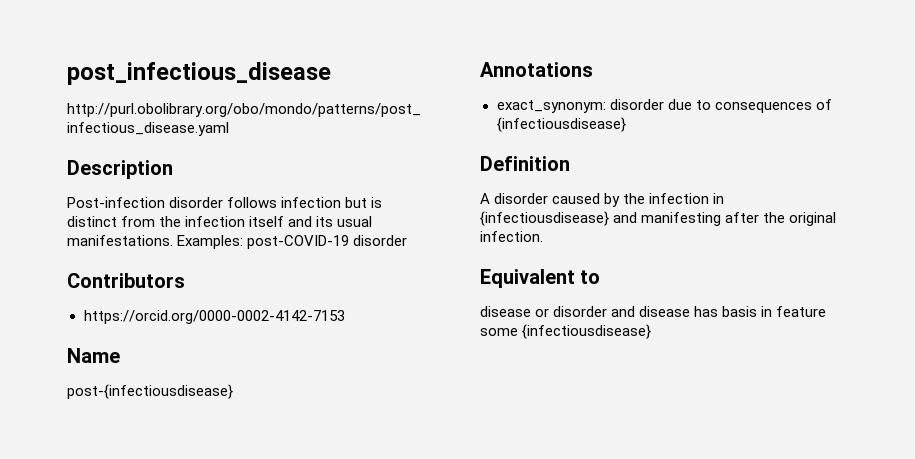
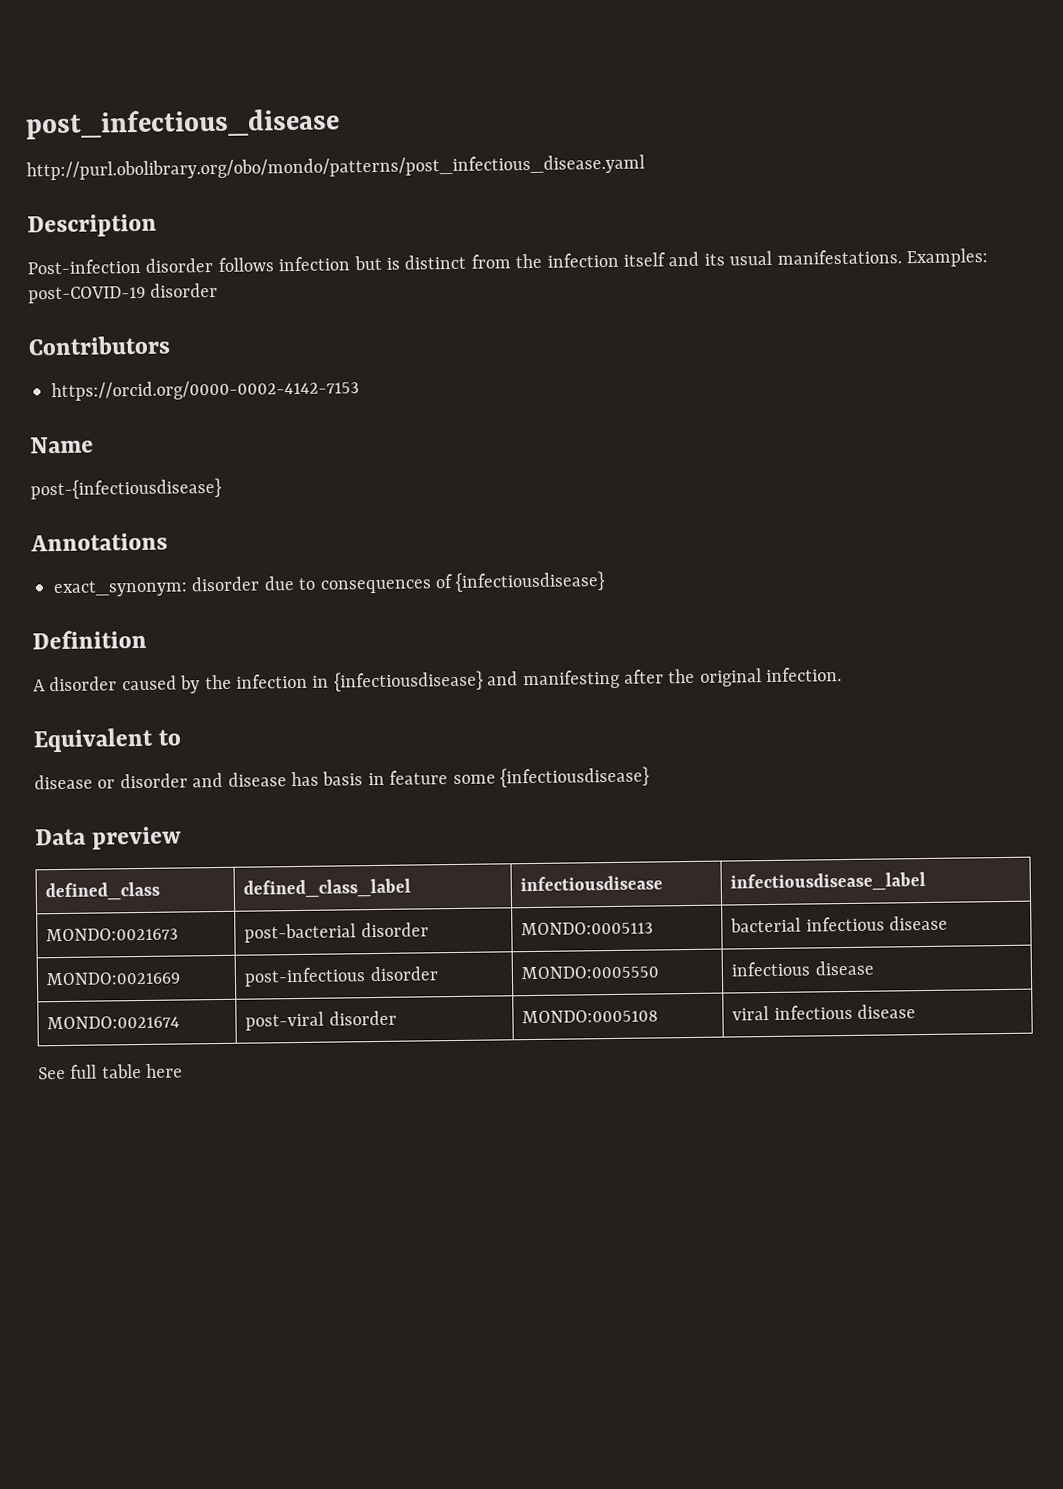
(652, 331) none -> [35,826,183,850] [45,881,161,902] [243,878,412,899] [520,875,664,892] [730,871,927,893] [46,927,179,942] [244,922,429,943] [521,921,654,936] [730,915,948,933] [46,971,182,986] [244,966,438,987] [521,965,660,980] [731,960,874,977] [47,1015,181,1030] [245,1010,397,1031] [522,1009,659,1024] [732,1004,916,1021] [38,1063,184,1080] // Data preview // defined_class | defined_class_label | infectiousdisease | infectiousdisease_label // MONDO:0021673 | post-bacterial disorder | MONDO:0005113 | bacterial infectious disease // MONDO:0021669 | post-infectious disorder | MONDO:0005550 | infectious disease // MONDO:0021674 | post-viral disorder | MONDO:0005108 | viral infectious disease // See full table here

